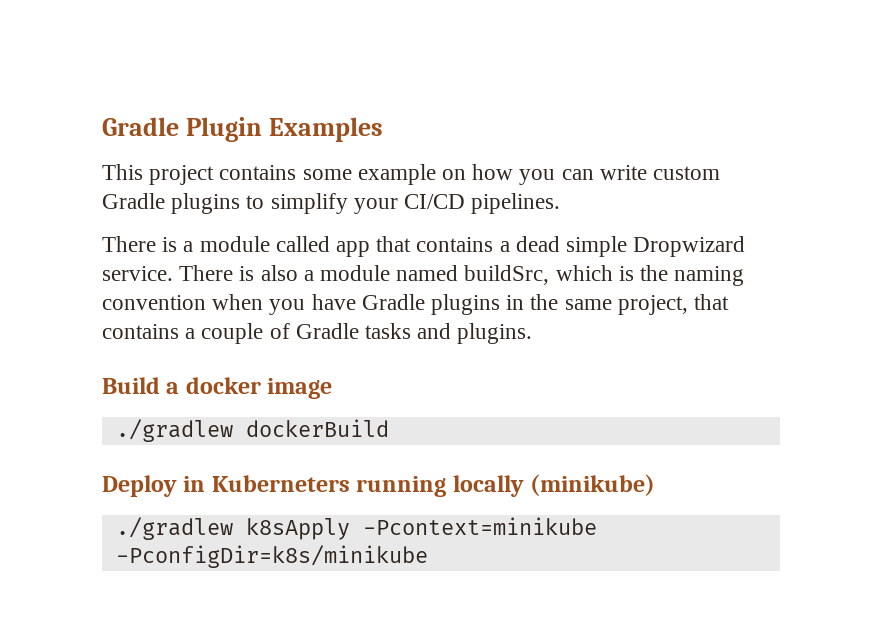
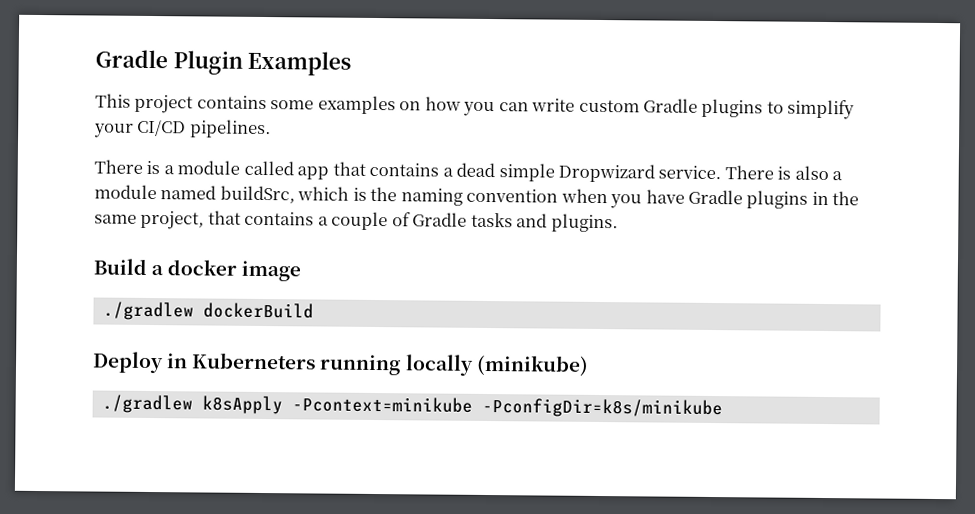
[357,164,436,185] example -> [317,95,396,115] examples

